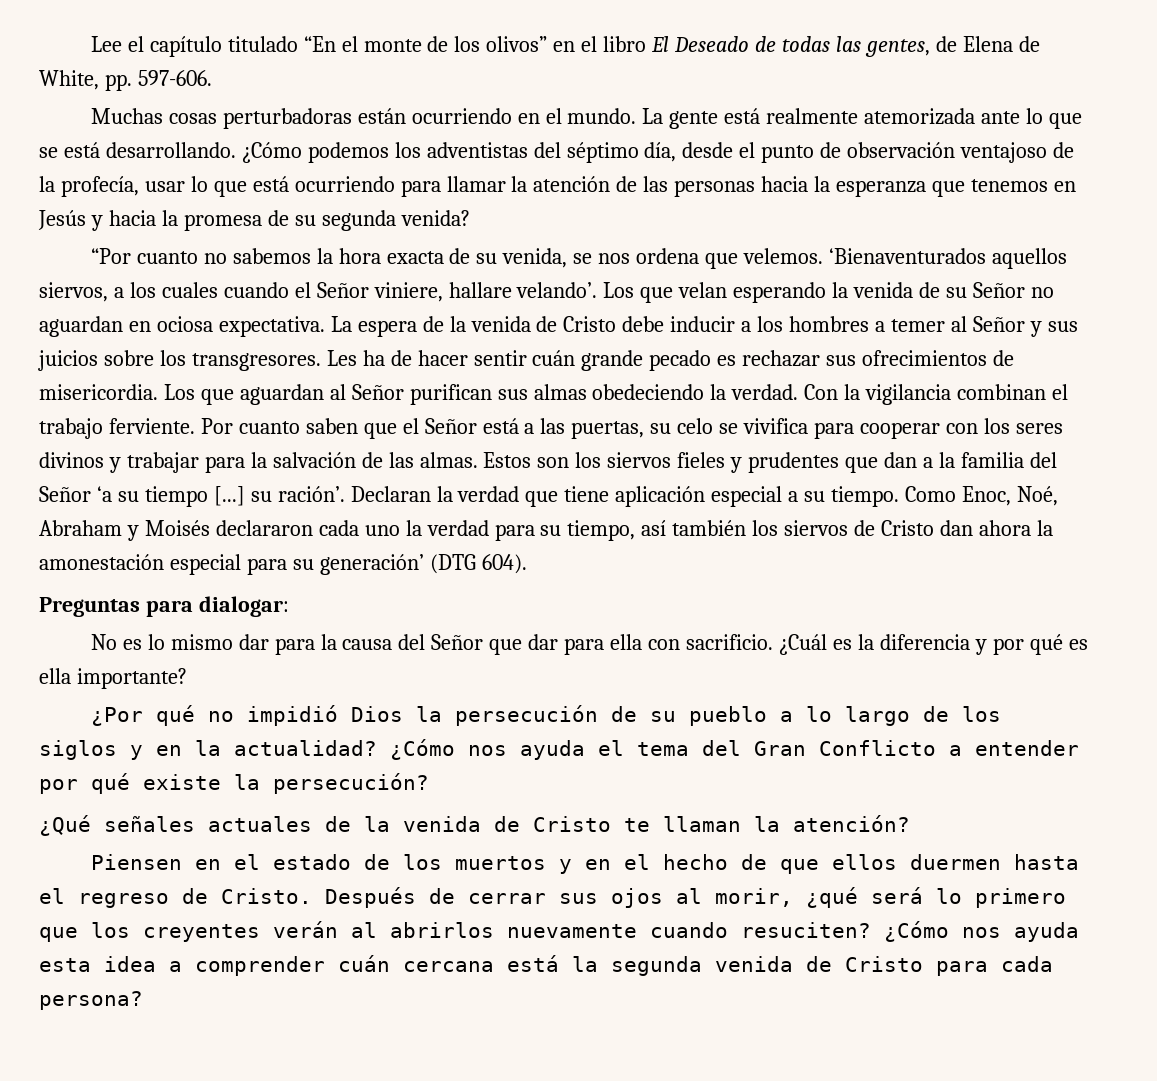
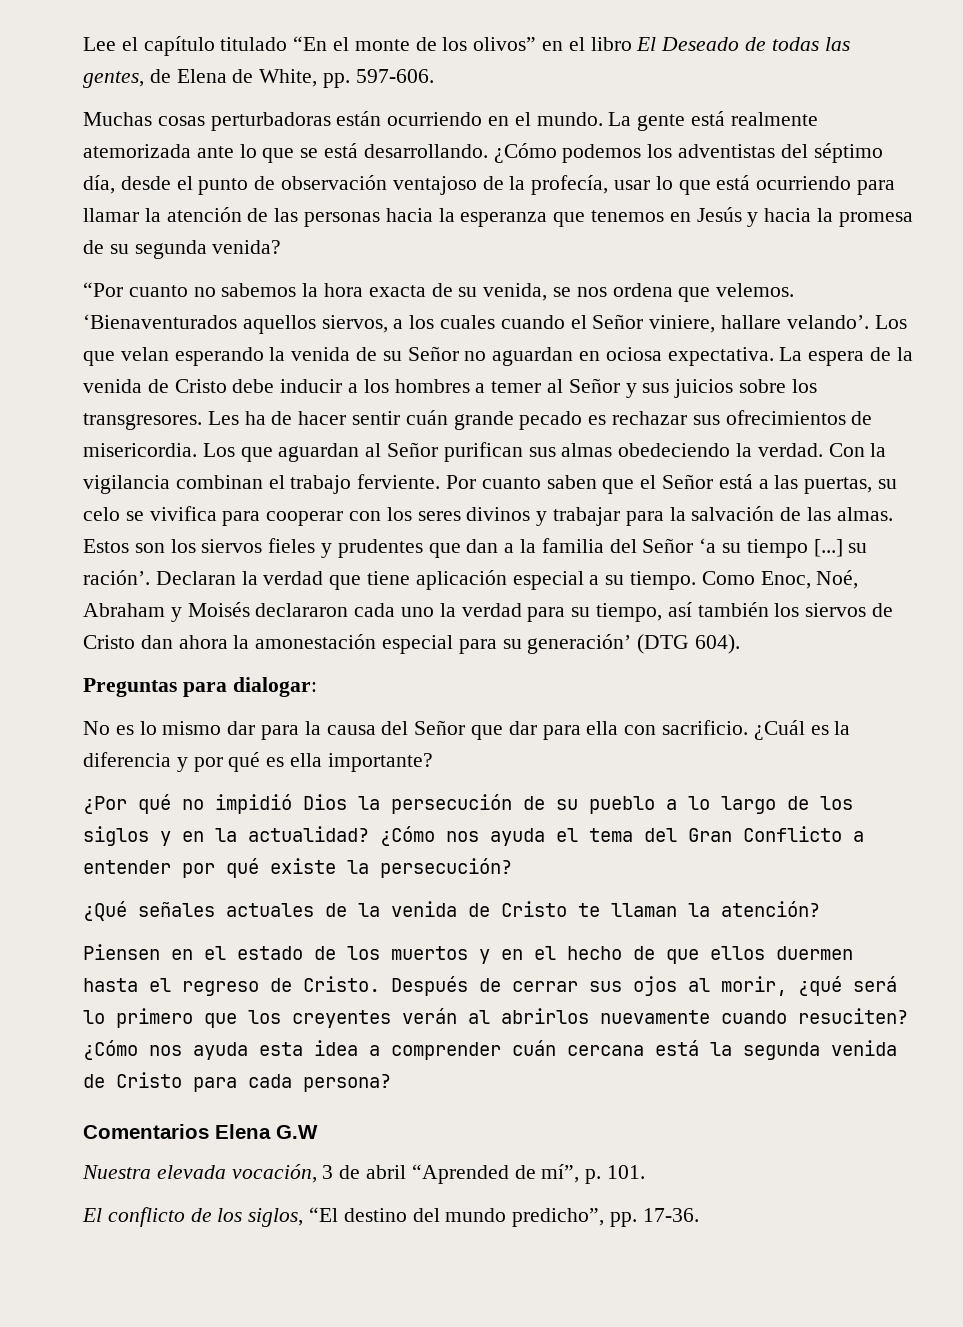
(143, 1000) none -> [83,1124,318,1139] [82,1164,646,1184] [82,1207,699,1227] // Comentarios Elena G.W // Nuestra elevada vocación, 3 de abril “Aprended de mí”, p. 101. // El conflicto de los siglos, “El destino del mundo predicho”, pp. 17-36.

